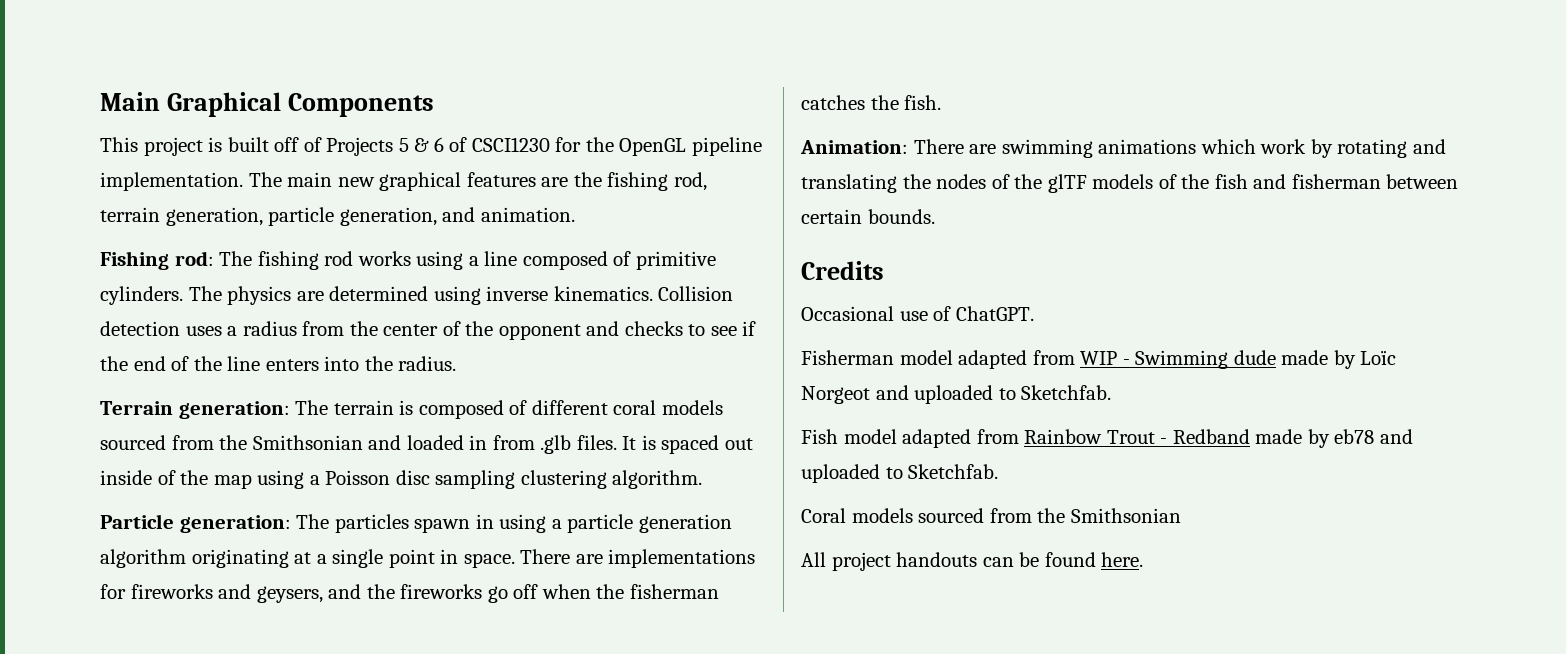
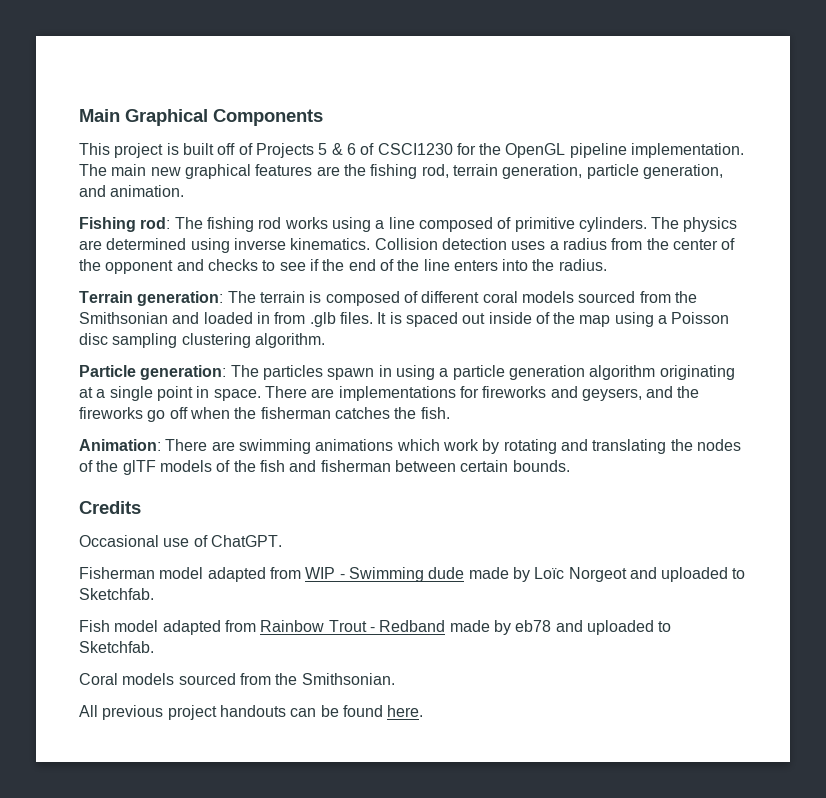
[1070,508,1181,523] Smithsonian -> [301,673,395,685] Smithsonian.
(826, 559) none -> [102,705,164,720] previous

